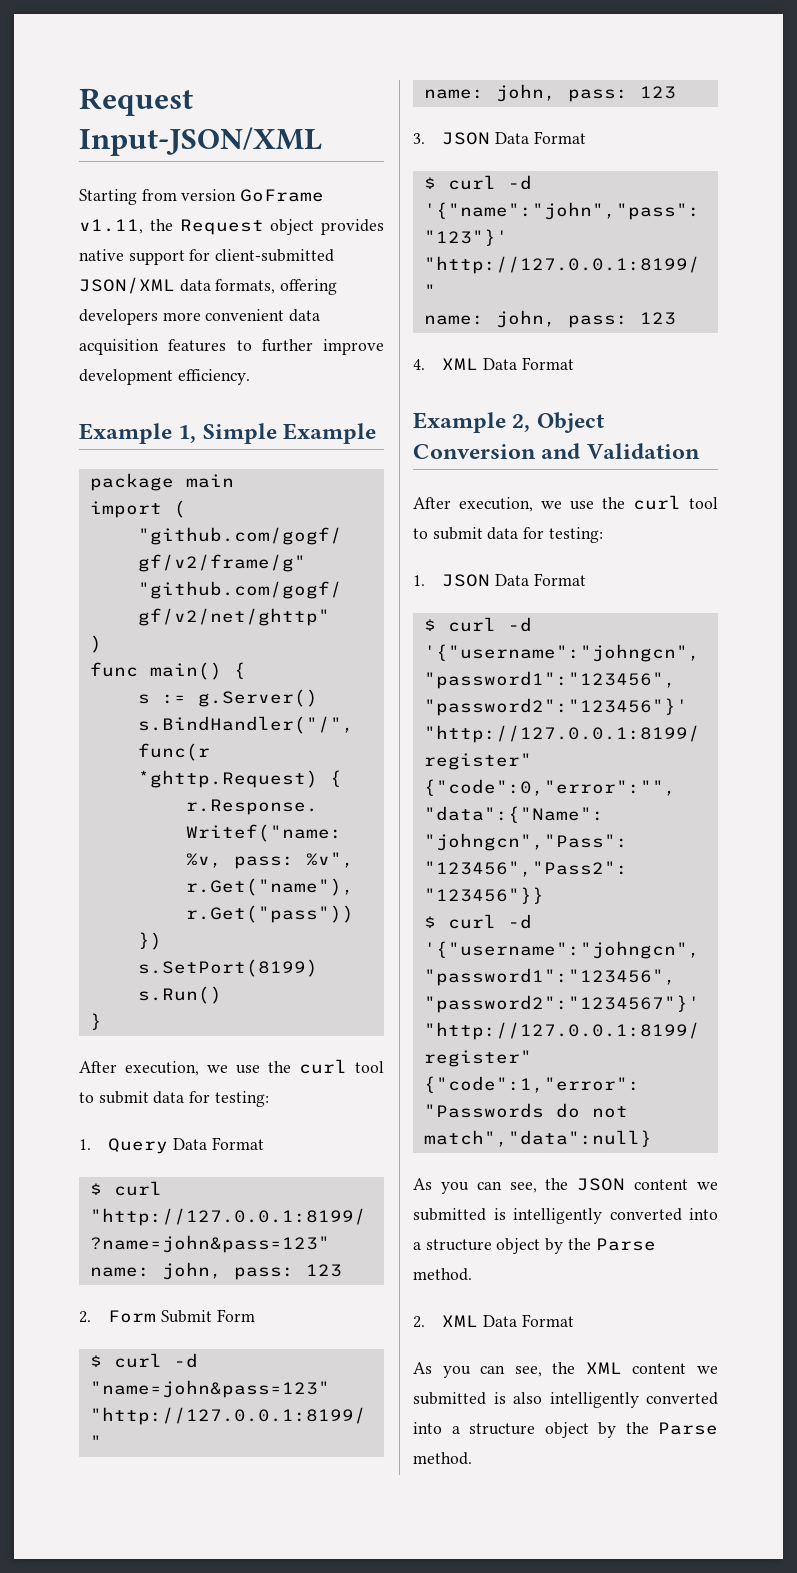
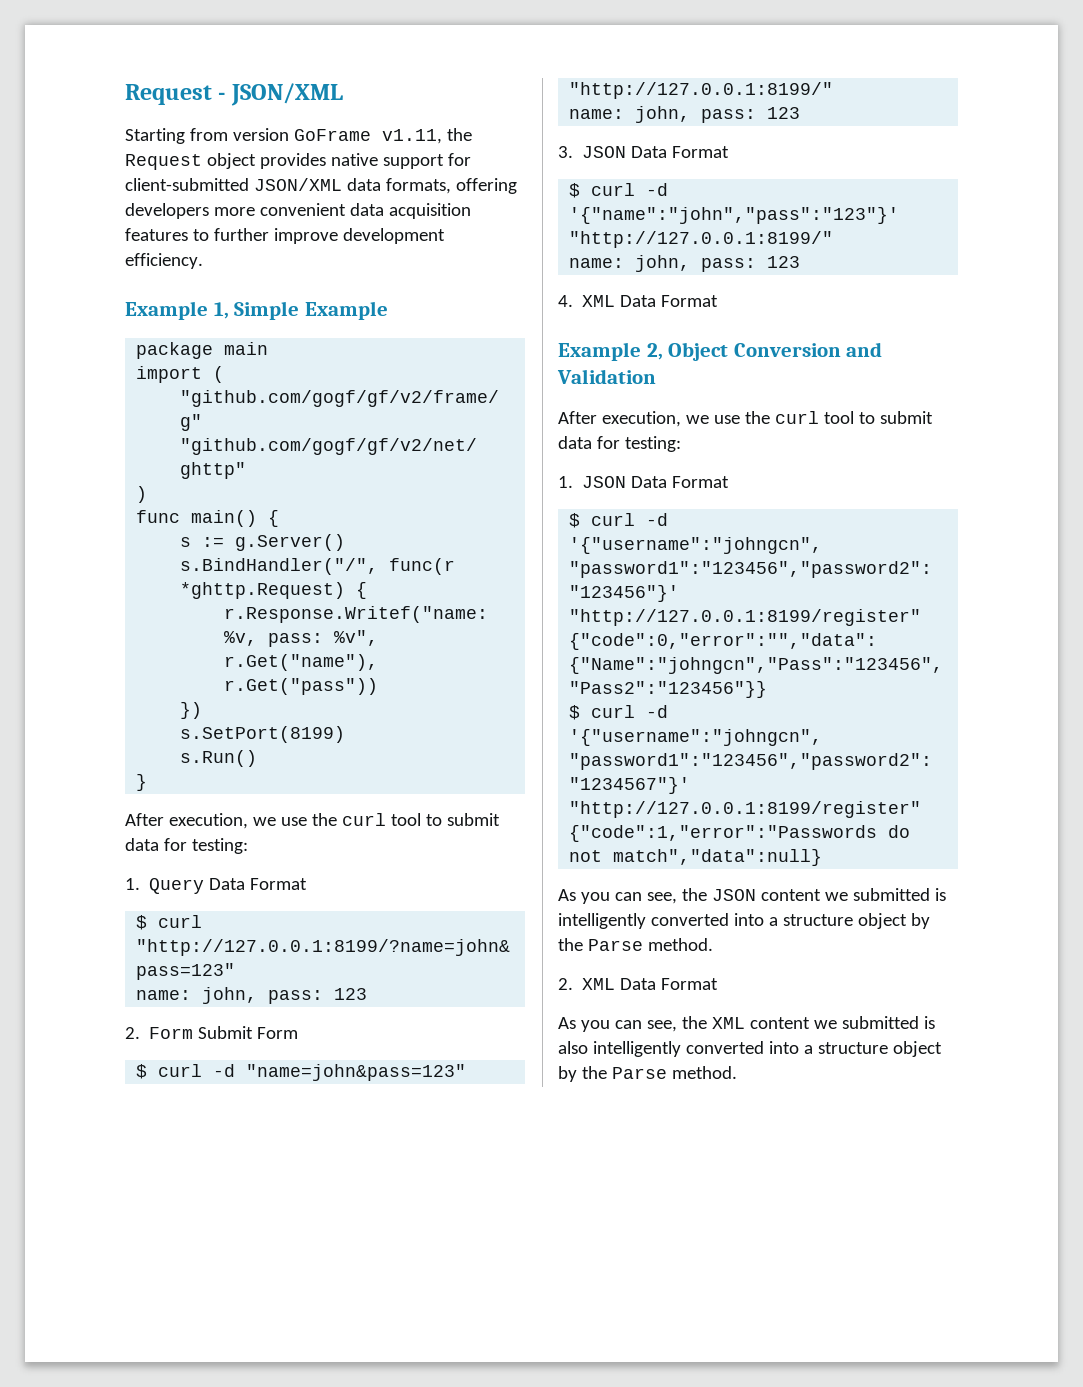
[79,88,193,116] [79,127,322,156] Request Input-JSON/XML -> [125,83,343,106] Request - JSON/XML

